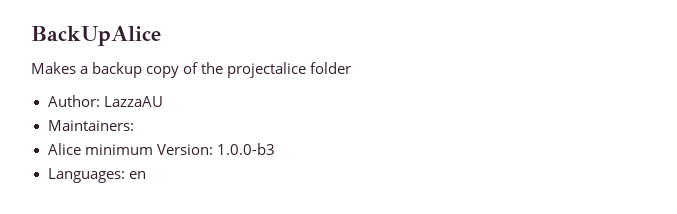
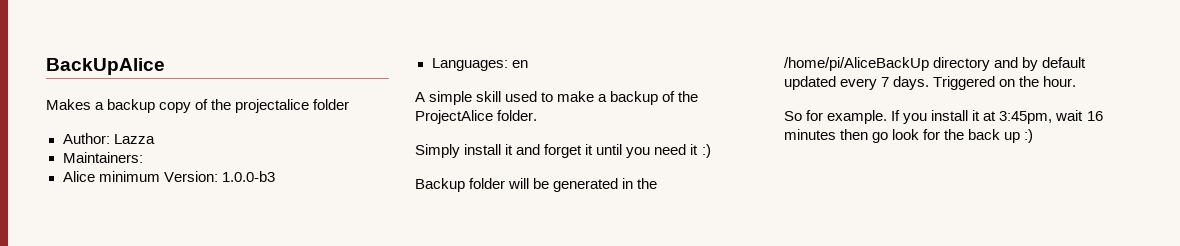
[103,96,163,107] LazzaAU -> [113,134,155,144] Lazza
(146, 175) none -> [415,91,699,105] [415,110,538,124] [415,144,711,158] [415,178,658,192] [784,57,1087,71] [784,76,1077,90] [784,110,1103,124] [784,129,1034,143] // A simple skill used to make a backup of the ProjectAlice folder. // Simply install it and forget it until you need it :) // Backup folder will be generated in the /home/pi/AliceBackUp directory and by default updated every 7 days. Triggered on the hour. // So for example. If you install it at 3:45pm, wait 16 minutes then go look for the back up :)

